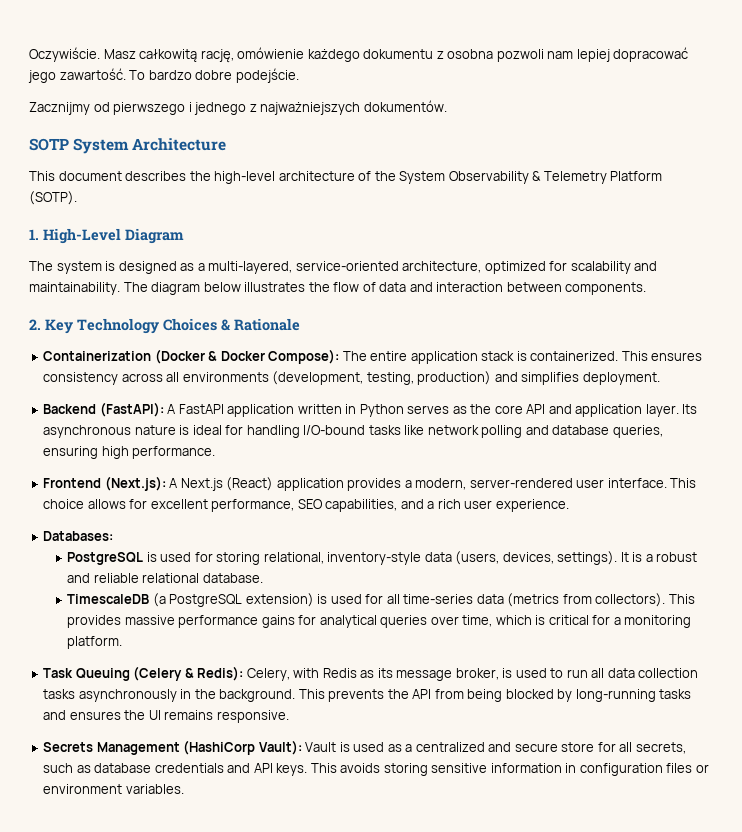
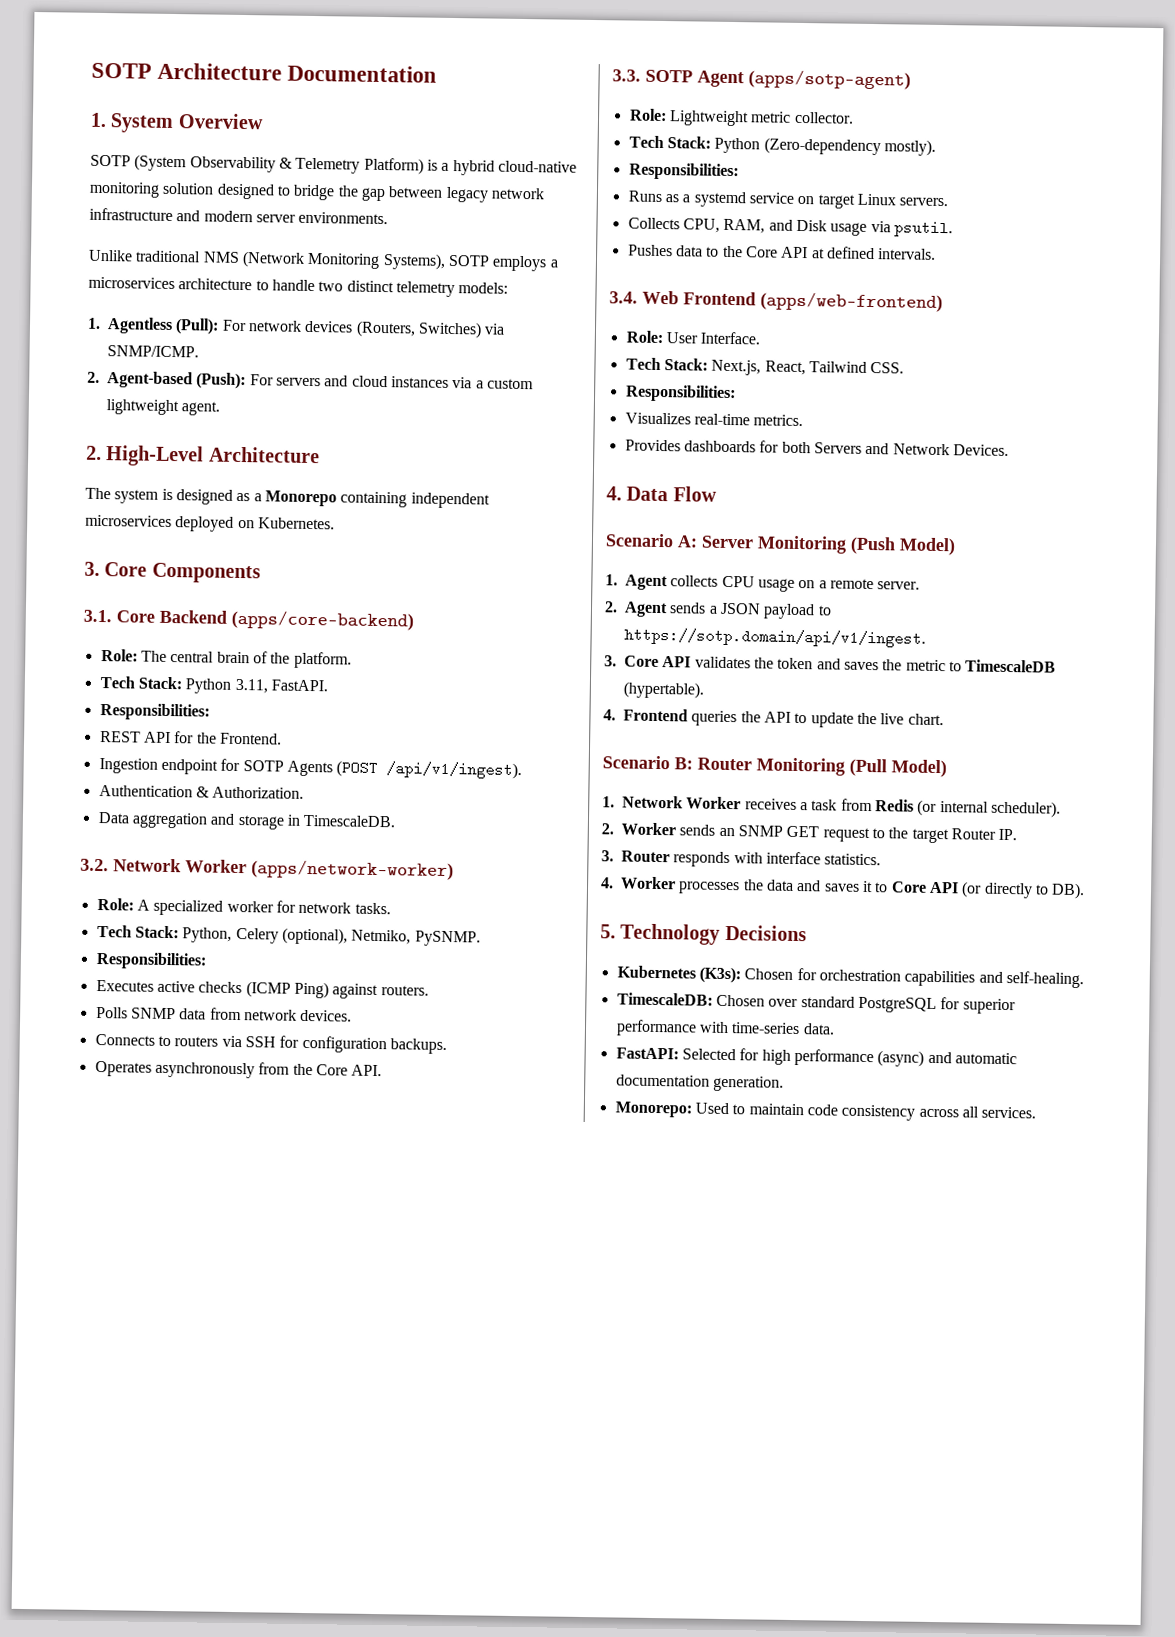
[29,47,689,63] [28,68,299,83] [29,100,447,115] [29,138,227,154] [29,171,663,184] [29,191,77,205] [29,228,184,244] Oczywiście. Masz całkowitą rację, omówienie każdego dokumentu z osobna pozwoli nam lepiej dopracować jego zawartość. To bardzo dobre podejście. // Zacznijmy od pierwszego i jednego z najważniejszych dokumentów. // SOTP System Architecture // This document describes the high-level architecture of the System Observability & Telemetry Platform (SOTP). // 1. High-Level Diagram -> [91,62,438,83] [90,112,264,134] [90,154,577,176] [89,181,545,203] [89,207,389,225] [88,249,558,272] [88,276,509,298] [87,317,506,339] [107,345,199,358] [87,371,534,390] [106,399,221,416] [86,445,320,467] SOTP Architecture Documentation // 1. System Overview // SOTP (System Observability & Telemetry Platform) is a hybrid cloud-native monitoring solution designed to bridge the gap between legacy network infrastructure and modern server environments. // Unlike traditional NMS (Network Monitoring Systems), SOTP employs a microservices architecture to handle two distinct telemetry models: // 1. Agentless (Pull): For network devices (Routers, Switches) via SNMP/ICMP. // 2. Agent-based (Push): For servers and cloud instances via a custom lightweight agent. // 2. High-Level Architecture
[208,261,658,274] [29,282,647,295] [29,318,300,334] [43,349,703,364] [43,371,660,385] [43,402,698,417] [43,425,663,438] [43,446,216,459] [43,476,697,491] [43,499,569,512] [43,531,114,541] [67,551,698,565] [67,573,263,583] [67,593,695,607] [67,615,692,628] [67,636,123,649] [43,666,699,681] [43,689,692,702] [43,710,289,723] [43,740,686,755] [43,763,709,776] [43,784,184,794] multi-layered, service-oriented architecture, optimized for scalability and maintainability. The diagram below illustrates the flow of data and interaction between components. // 2. Key Technology Choices & Rationale // Containerization (Docker & Docker Compose): The entire application stack is containerized. This ensures consistency across all environments (development, testing, production) and simplifies deployment. // Backend (FastAPI): A FastAPI application written in Python serves as the core API and application layer. Its asynchronous nature is ideal for handling I/O-bound tasks like network polling and database queries, ensuring high performance. // Frontend (Next.js): A Next.js (React) application provides a modern, server-rendered user interface. This choice allows for excellent performance, SEO capabilities, and a rich user experience. // Databases: // PostgreSQL is used for storing relational, inventory-style data (users, devices, settings). It is a robust and reliable relational database. // TimescaleDB (a PostgreSQL extension) is used for all time-series data (metrics from collectors). This provides massive performance gains for analytical queries over time, which is critical for a monitoring platform. // Task Queuing (Celery & Redis): Celery, with Redis as its message broker, is used to run all data collection tasks asynchronously in the background. This prevents the API from being blocked by long-running tasks and ensures the UI remains responsive. // Secrets Management (HashiCorp Vault): Vault is used as a centralized and secure store for all secrets, such as database credentials and API keys. This avoids storing sensitive information in configuration files or environment variables. -> [264,490,490,509] [85,514,335,532] [84,561,261,584] [83,609,414,631] [100,649,352,669] [99,676,328,694] [99,703,210,721] [99,731,282,745] [98,758,523,780] [98,784,305,799] [97,811,397,830] [80,858,454,881] [96,897,391,916] [96,924,481,947] [95,951,207,970] [95,979,429,1000] [95,1006,353,1022] [94,1033,447,1055] [94,1060,383,1079] [612,69,911,90] [628,108,854,127] [628,135,936,156] [628,162,739,181] [627,190,949,209] [627,217,953,238] [627,244,937,260] [609,290,943,313] [625,330,761,345] [625,357,905,376] [624,384,736,403] [624,412,804,427] [624,439,1009,456] [606,486,717,502] [605,533,956,556] [605,574,921,592] [604,601,832,620] [624,627,926,648] [604,655,1057,673] [623,681,704,699] [603,708,944,728] [602,755,947,778] [602,795,1061,818] [601,822,1018,844] [601,850,882,868] [601,876,1086,900] [600,923,807,945] [616,965,1084,989] [616,992,1016,1015] [615,1019,835,1037] [615,1047,1017,1067] [615,1074,784,1092] [614,1101,1037,1121] Monorepo containing independent microservices deployed on Kubernetes. // 3. Core Components // 3.1. Core Backend (apps/core-backend) // Role: The central brain of the platform. // Tech Stack: Python 3.11, FastAPI. // Responsibilities: // REST API for the Frontend. // Ingestion endpoint for SOTP Agents (POST /api/v1/ingest). // Authentication & Authorization. // Data aggregation and storage in TimescaleDB. // 3.2. Network Worker (apps/network-worker) // Role: A specialized worker for network tasks. // Tech Stack: Python, Celery (optional), Netmiko, PySNMP. // Responsibilities: // Executes active checks (ICMP Ping) against routers. // Polls SNMP data from network devices. // Connects to routers via SSH for configuration backups. // Operates asynchronously from the Core API. // 3.3. SOTP Agent (apps/sotp-agent) // Role: Lightweight metric collector. // Tech Stack: Python (Zero-dependency mostly). // Responsibilities: // Runs as a systemd service on target Linux servers. // Collects CPU, RAM, and Disk usage via psutil. // Pushes data to the Core API at defined intervals. // 3.4. Web Frontend (apps/web-frontend) // Role: User Interface. // Tech Stack: Next.js, React, Tailwind CSS. // Responsibilities: // Visualizes real-time metrics. // Provides dashboards for both Servers and Network Devices. // 4. Data Flow // Scenario A: Server Monitoring (Push Model) // 1. Agent collects CPU usage on a remote server. // 2. Agent sends a JSON payload to https://sotp.domain/api/v1/ingest. // 3. Core API validates the token and saves the metric to TimescaleDB (hypertable). // 4. Frontend queries the API to update the live chart. // Scenario B: Router Monitoring (Pull Model) // 1. Network Worker receives a task from Redis (or internal scheduler). // 2. Worker sends an SNMP GET request to the target Router IP. // 3. Router responds with interface statistics. // 4. Worker processes the data and saves it to Core API (or directly to DB). // 5. Technology Decisions // Kubernetes (K3s): Chosen for orchestration capabilities and self-healing. // TimescaleDB: Chosen over standard PostgreSQL for superior performance with time-series data. // FastAPI: Selected for high performance (async) and automatic documentation generation. // Monorepo: Used to maintain code consistency across all services.

